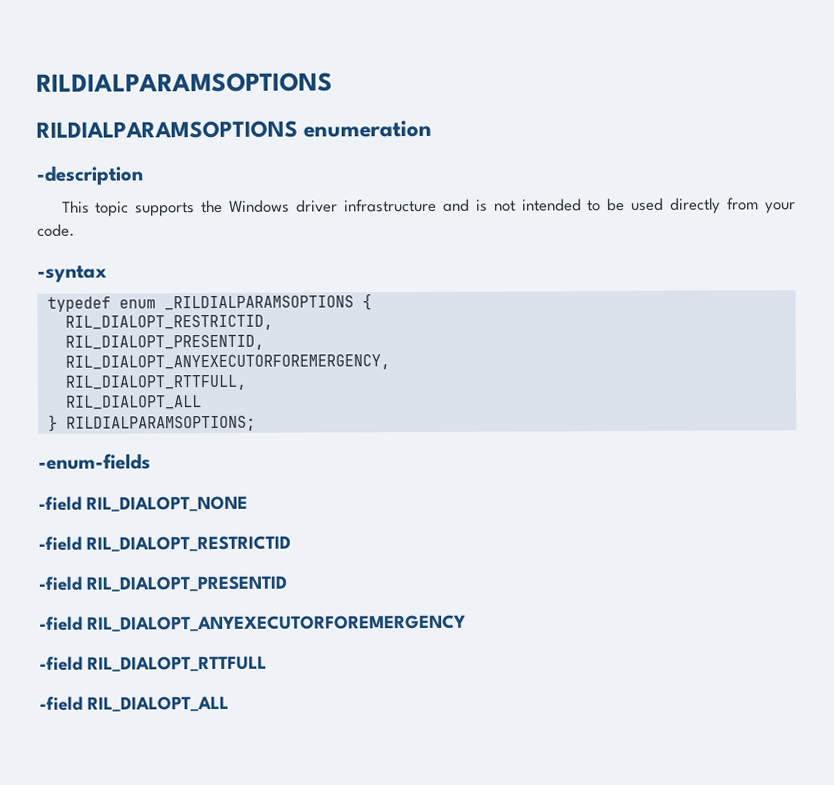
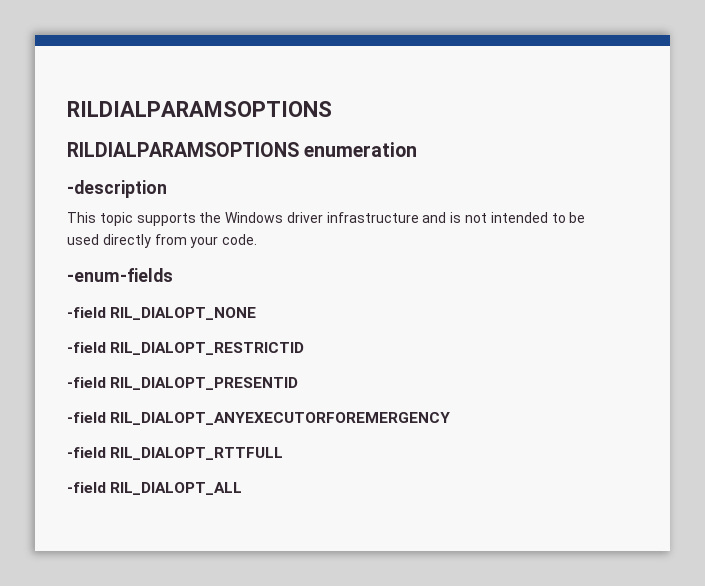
[37,265,107,283] [46,293,372,312] [64,314,273,331] [64,334,264,351] [64,354,390,371] [64,374,246,391] [65,395,202,410] [47,414,256,432] // -syntax // typedef enum _RILDIALPARAMSOPTIONS { // RIL_DIALOPT_RESTRICTID, // RIL_DIALOPT_PRESENTID, // RIL_DIALOPT_ANYEXECUTORFOREMERGENCY, // RIL_DIALOPT_RTTFULL, // RIL_DIALOPT_ALL // } RILDIALPARAMSOPTIONS; -> (258, 239) none

